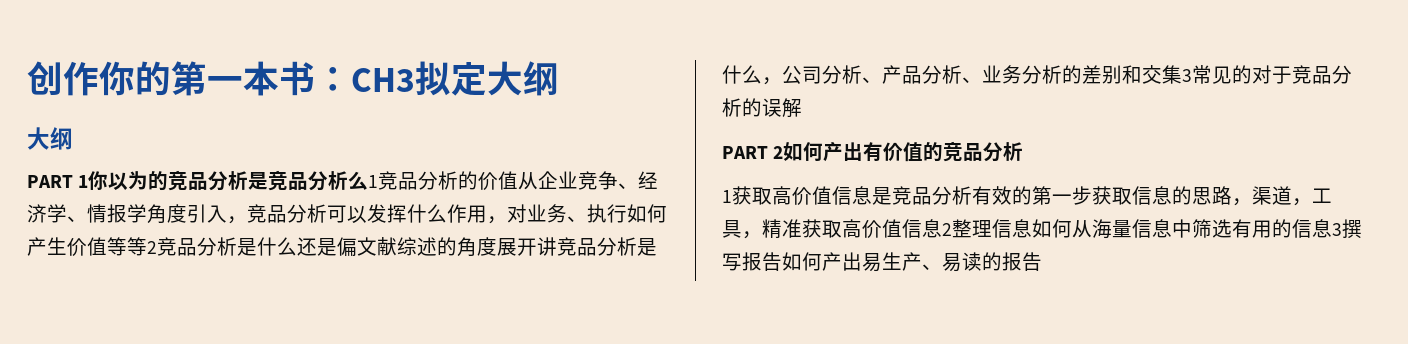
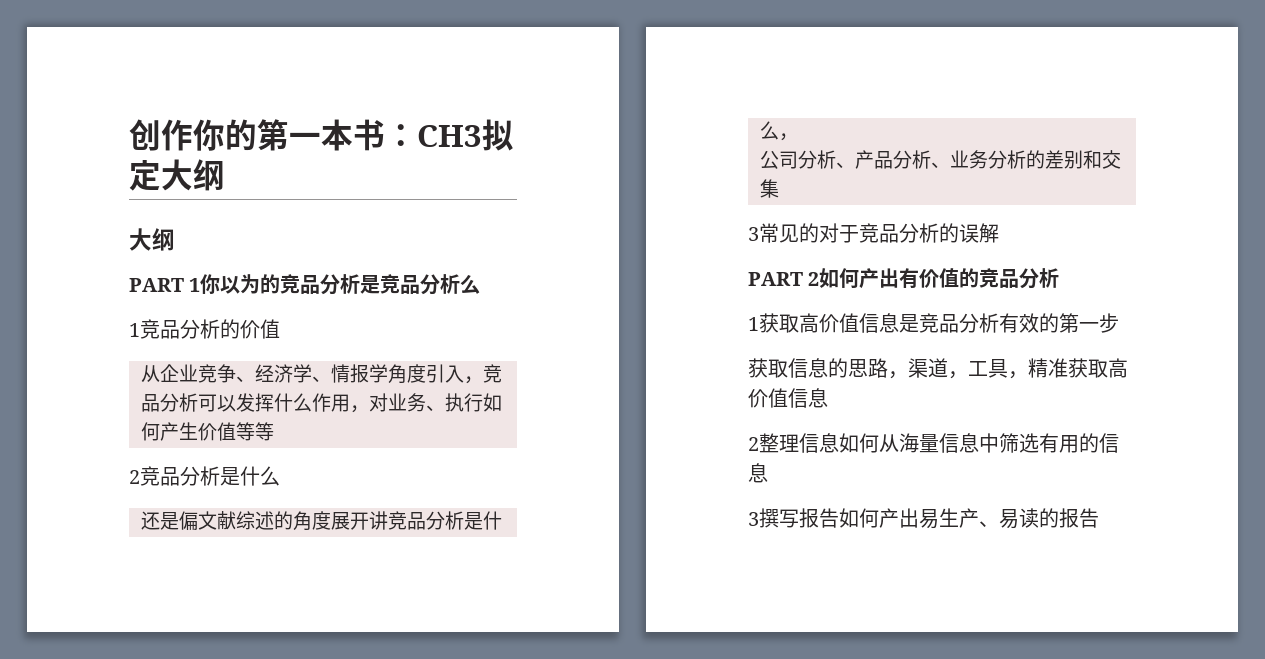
(369, 180) none -> (481, 284) //
(519, 180) none -> (280, 329) //
(147, 246) none -> (274, 431) //
(297, 246) none -> (280, 476) //
(782, 81) none -> (798, 137) //
(1182, 74) none -> (779, 188) //
(1092, 195) none -> (1119, 323) //
(942, 228) none -> (828, 398) //
(1332, 228) none -> (768, 473) //

